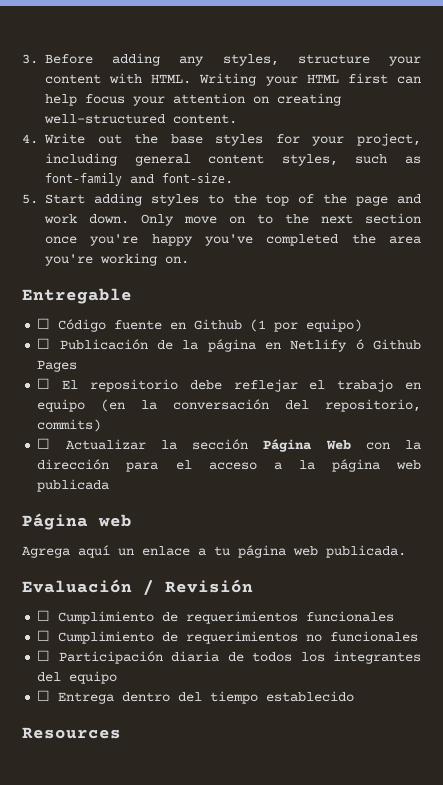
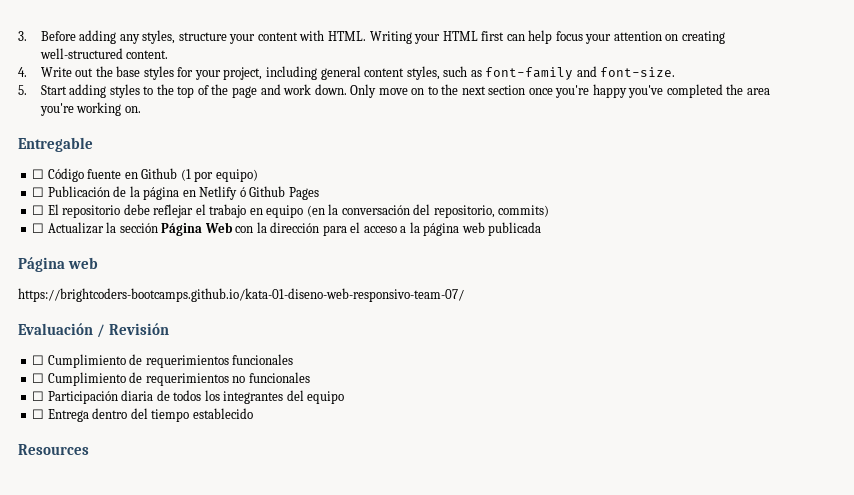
[22,545,406,558] Agrega aquí un enlace a tu página web publicada. -> [18,288,464,302] https://brightcoders-bootcamps.github.io/kata-01-diseno-web-responsivo-team-07/

